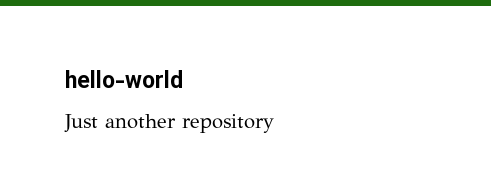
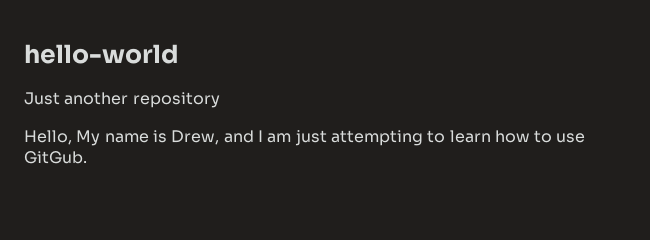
(274, 123) none -> [24,130,586,146] [24,151,87,164] // Hello, My name is Drew, and I am just attempting to learn how to use GitGub.

